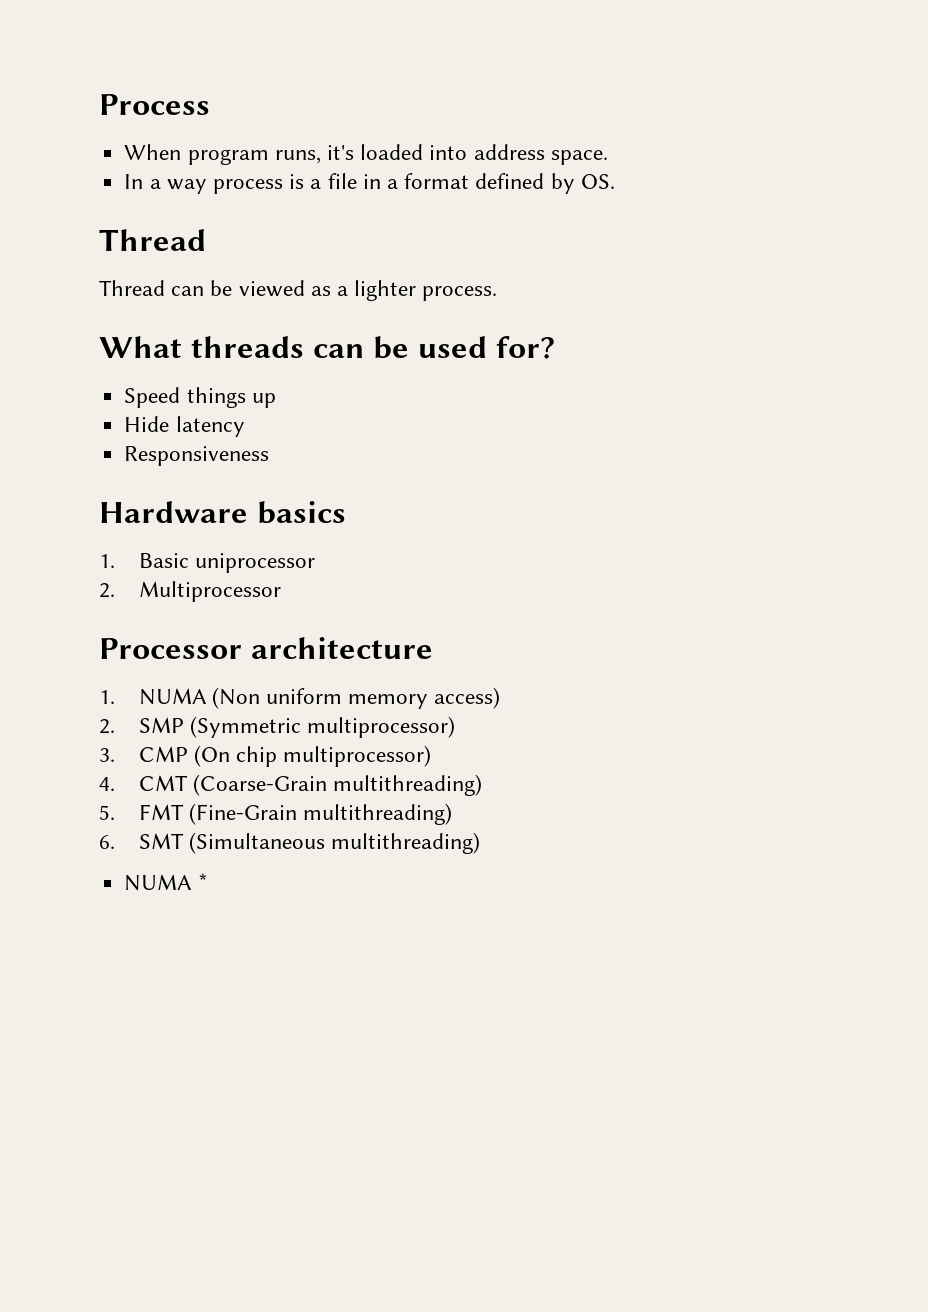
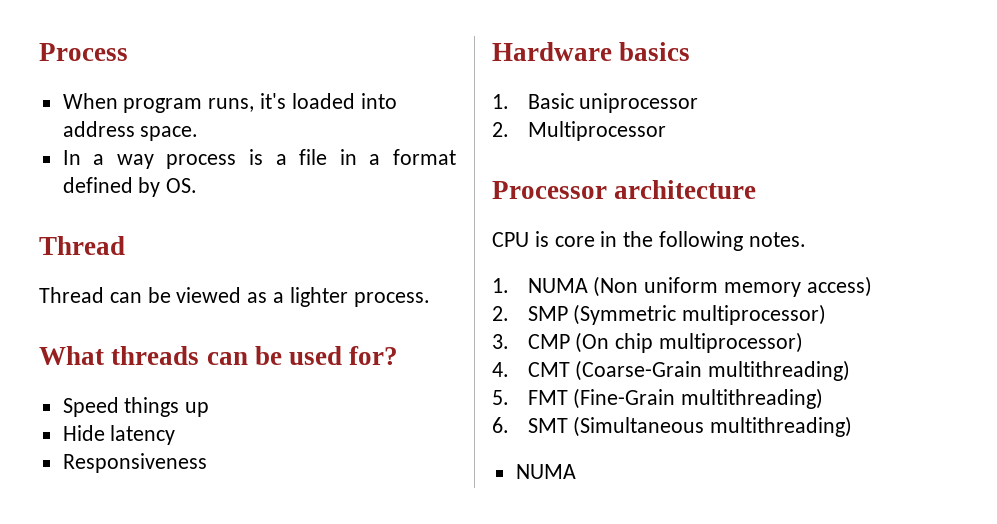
(433, 648) none -> [492,231,806,251] // CPU is core in the following notes.
[197,873,208,890] * -> (576, 471) none

